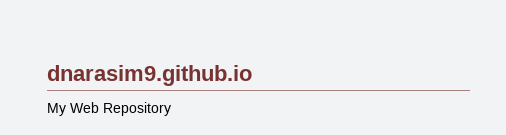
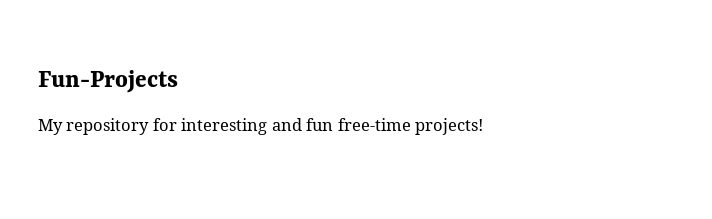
[47,65,252,86] dnarasim9.github.io -> [38,70,178,93] Fun-Projects
[70,102,171,116] Web Repository -> [66,118,484,135] repository for interesting and fun free-time projects!

